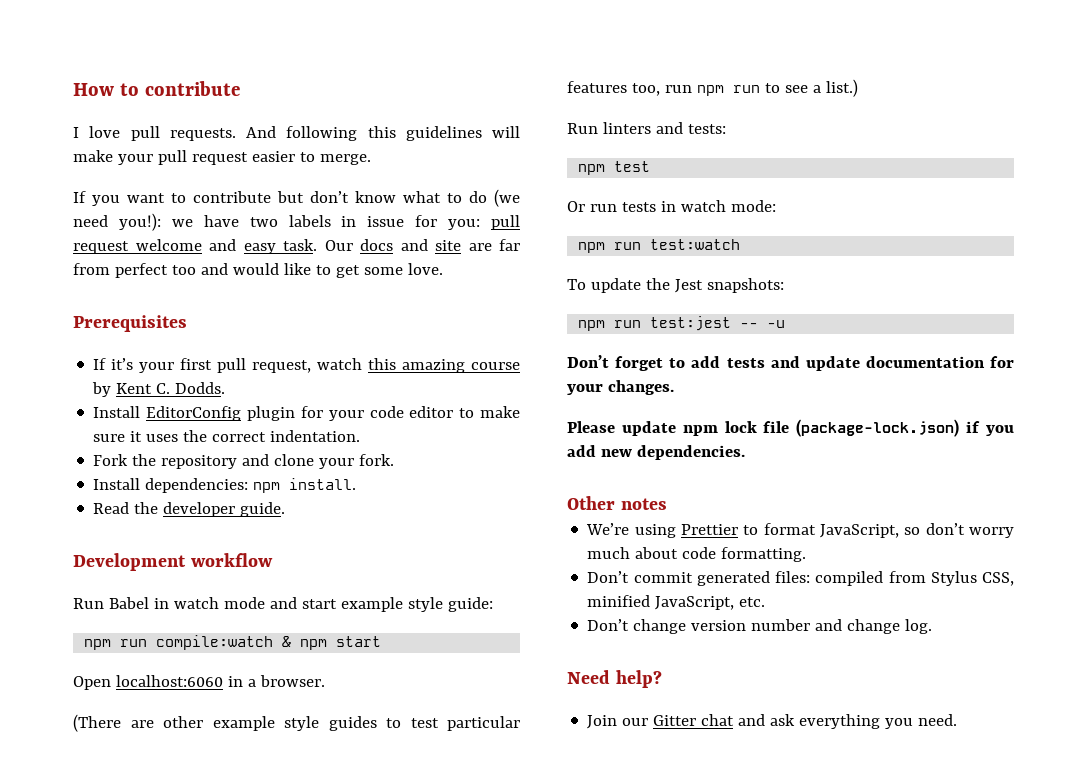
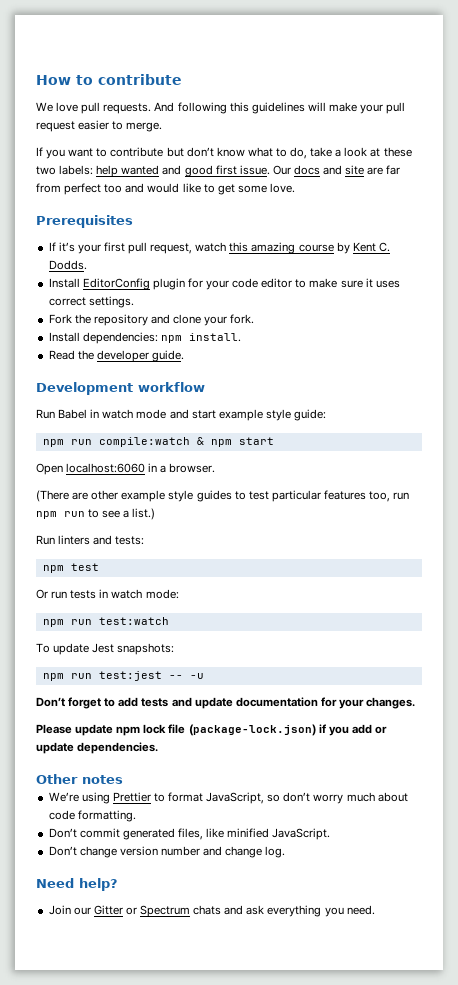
[73,127,79,138] I -> [36,102,53,112] We
[469,189,520,207] [73,213,520,231] [73,239,317,254] do (we need you!): we have two labels in issue for you: pull request welcome and easy task. -> [290,147,412,159] [36,165,270,177] do, take a look at these two labels: help wanted and good first issue.
[183,430,361,442] the correct indentation. -> [48,296,134,308] correct settings.
[645,278,670,290] the -> (90, 649) none
[600,449,632,457] new -> [374,726,387,734] [36,742,74,754] or update
[775,571,1014,586] [587,595,766,610] files: compiled from Stylus CSS, minified JavaScript, etc. -> [177,828,331,840] files, like minified JavaScript.
[701,714,735,726] chat -> [125,905,222,917] or Spectrum chats

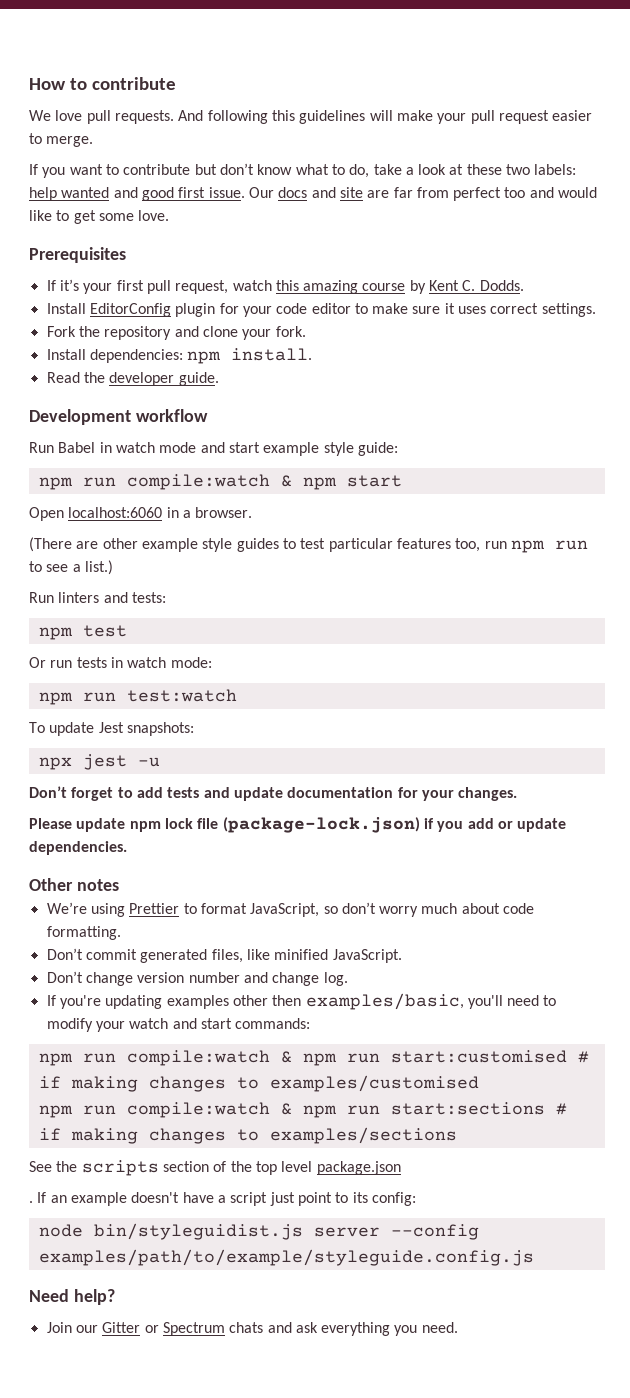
[42,671,183,681] npm run test:jest -- -> [38,754,127,770] npx jest
(286, 852) none -> [46,993,557,1010] [46,1018,311,1032] [38,1050,589,1066] [38,1075,479,1092] [38,1102,567,1118] [38,1127,457,1144] [29,1160,401,1176] [29,1192,416,1206] [38,1223,479,1240] [38,1249,534,1266] // If you're updating examples other then examples/basic, you'll need to modify your watch and start commands: // npm run compile:watch & npm run start:customised # if making changes to examples/customised // npm run compile:watch & npm run start:sections # if making changes to examples/sections // See the scripts section of the top level package.json // . If an example doesn't have a script just point to its config: // node bin/styleguidist.js server --config examples/path/to/example/styleguide.config.js

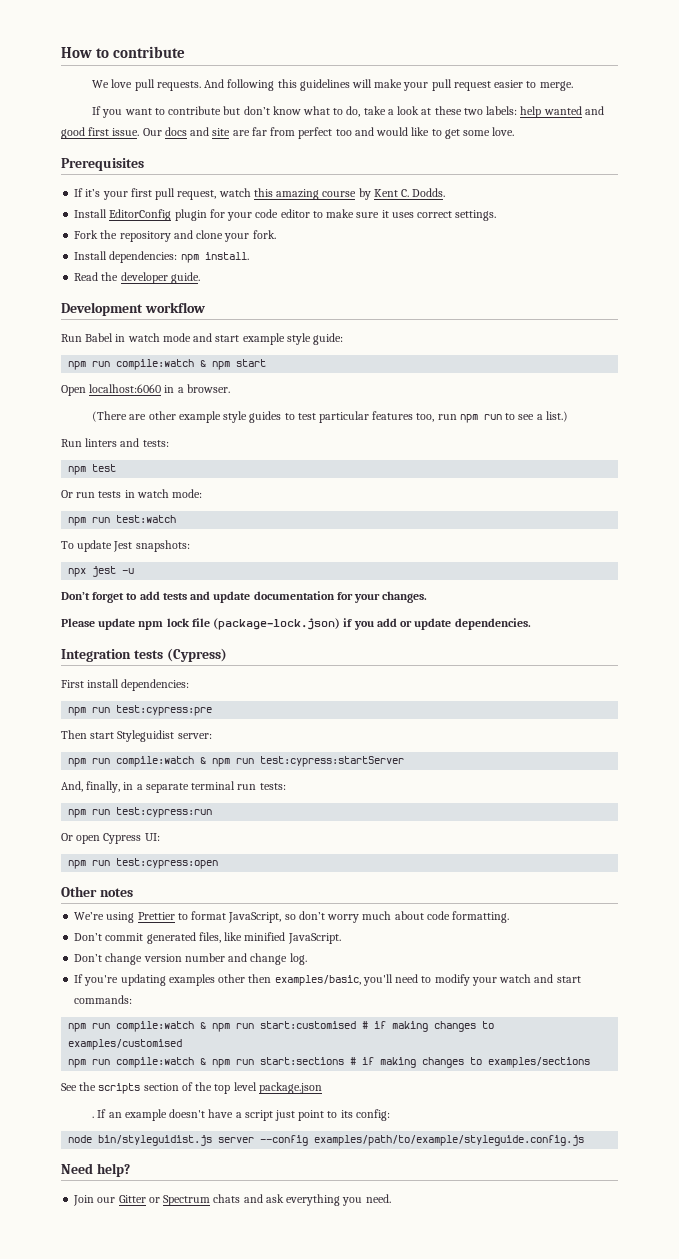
(127, 848) none -> [61,648,227,662] [61,679,190,691] [68,705,213,716] [61,730,212,742] [68,756,405,767] [61,781,286,793] [68,807,213,818] [61,833,160,844] [68,858,219,869] // Integration tests (Cypress) // First install dependencies: // npm run test:cypress:pre // Then start Styleguidist server: // npm run compile:watch & npm run test:cypress:startServer // And, finally, in a separate terminal run tests: // npm run test:cypress:run // Or open Cypress UI: // npm run test:cypress:open

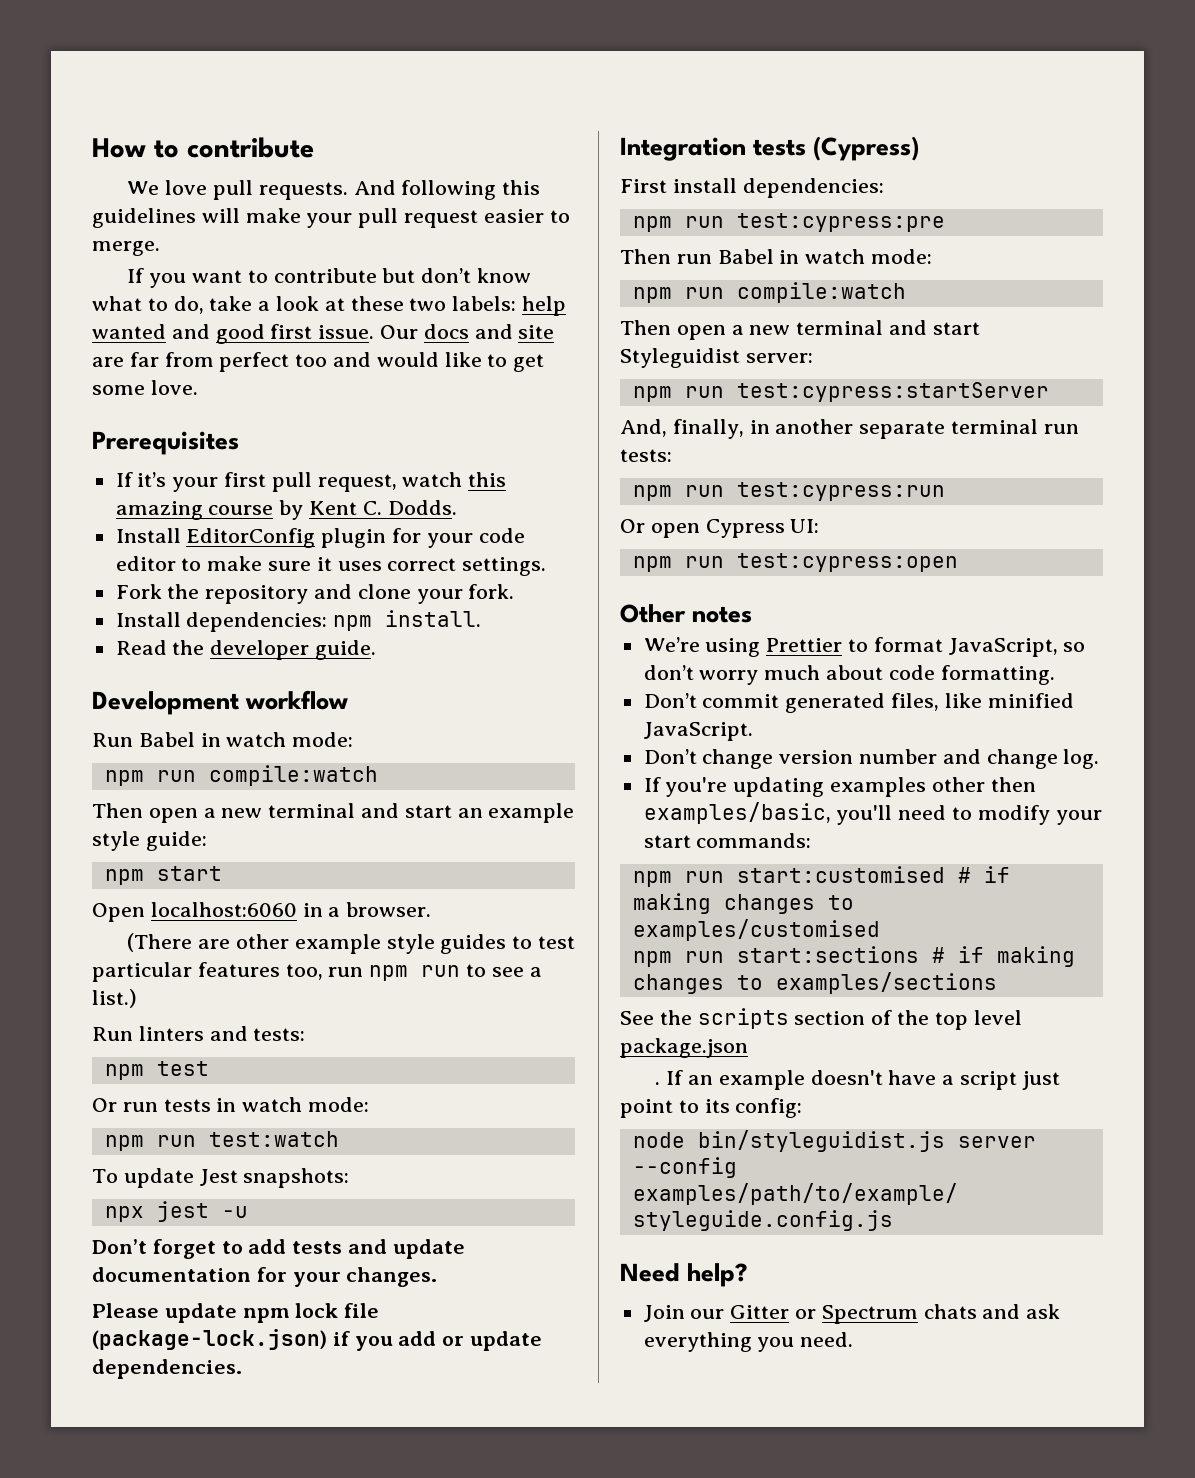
[162,333,240,342] mode and start -> [292,732,354,747] [104,765,378,786] [92,803,483,823] mode: // npm run compile:watch // Then open a new terminal and start an
[92,359,231,370] run compile:watch & npm -> (144, 877) none
(87, 734) none -> [676,249,933,264] [632,282,906,303] [620,320,928,340] run Babel in watch mode: // npm run compile:watch // Then open a new terminal and
[116,756,255,767] compile:watch & npm run -> (724, 392) none
[136,784,143,790] a -> [775,419,854,434] another
[499,974,554,983] watch and -> (1102, 817) none
[116,1021,255,1032] compile:watch & npm run -> (724, 877) none
[116,1057,255,1068] compile:watch & npm run -> (724, 957) none

